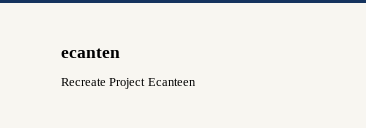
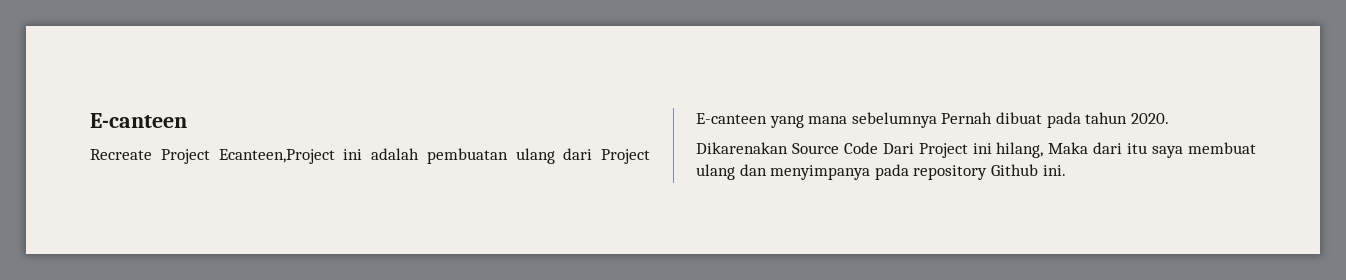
[61,48,120,58] ecanten -> [90,113,187,128] E-canteen
[147,78,196,86] Ecanteen -> [218,148,650,164] [696,112,1169,128] [696,142,1257,158] [696,164,1066,180] Ecanteen,Project ini adalah pembuatan ulang dari Project E-canteen yang mana sebelumnya Pernah dibuat pada tahun 2020. // Dikarenakan Source Code Dari Project ini hilang, Maka dari itu saya membuat ulang dan menyimpanya pada repository Github ini.

